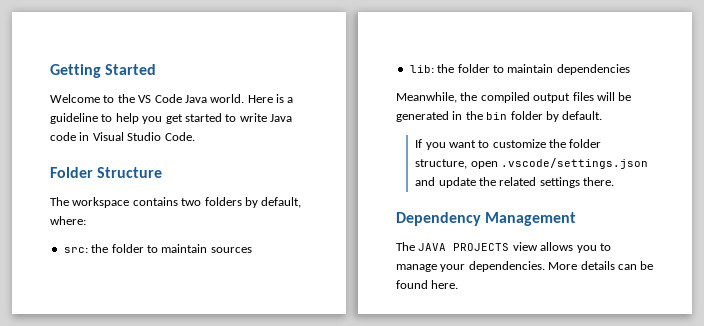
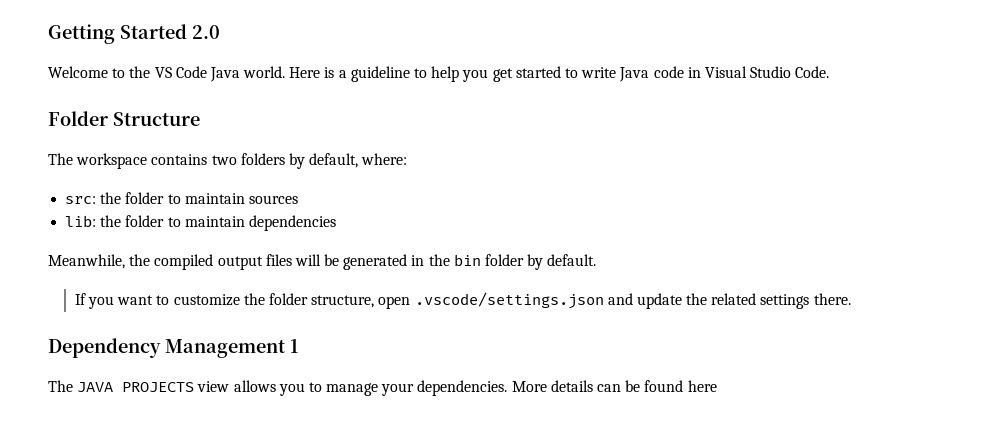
(157, 69) none -> [192,25,220,39] 2.0
(577, 219) none -> [290,339,298,353] 1
[431,280,459,289] here. -> [687,380,717,392] here

